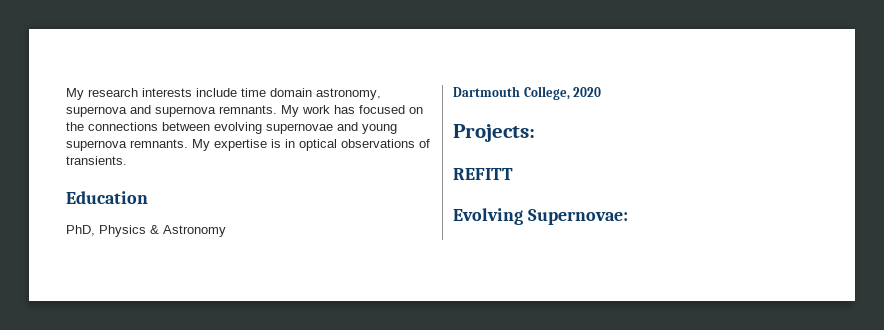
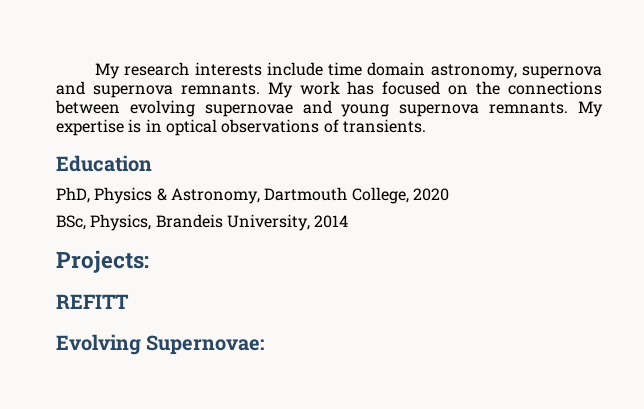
[163,225,226,237] Astronomy // -> [170,188,260,204] Astronomy,
(602, 92) none -> [56,214,349,231] // BSc, Physics, Brandeis University, 2014

